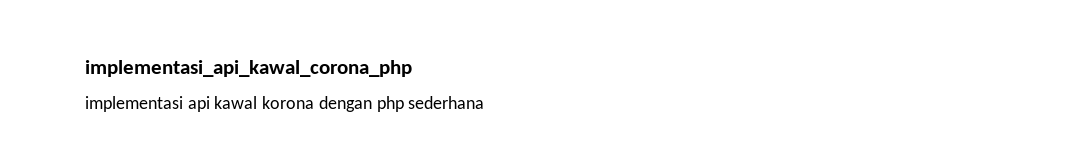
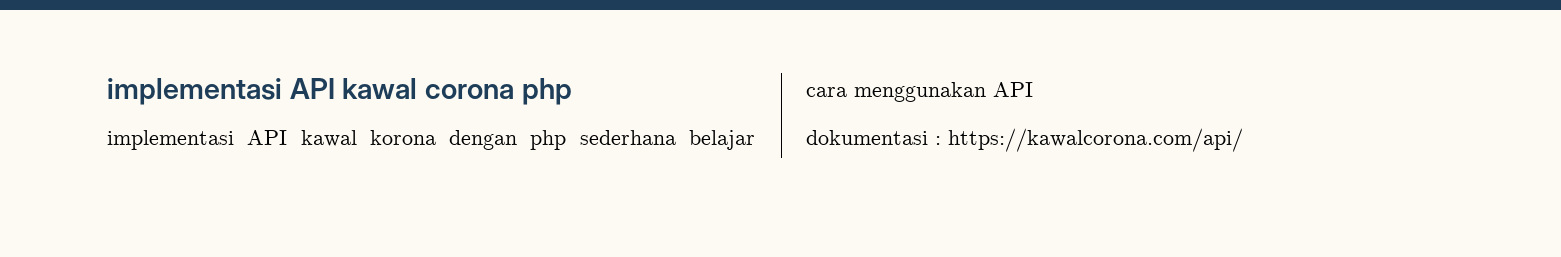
[85,60,412,77] [85,96,210,112] implementasi_api_kawal_corona_php // implementasi api -> [107,78,572,105] [107,130,288,150] implementasi API kawal corona php // implementasi API
(485, 102) none -> [689,130,755,150] [806,82,1033,102] [806,128,1243,152] belajar cara menggunakan API // dokumentasi : https://kawalcorona.com/api/

